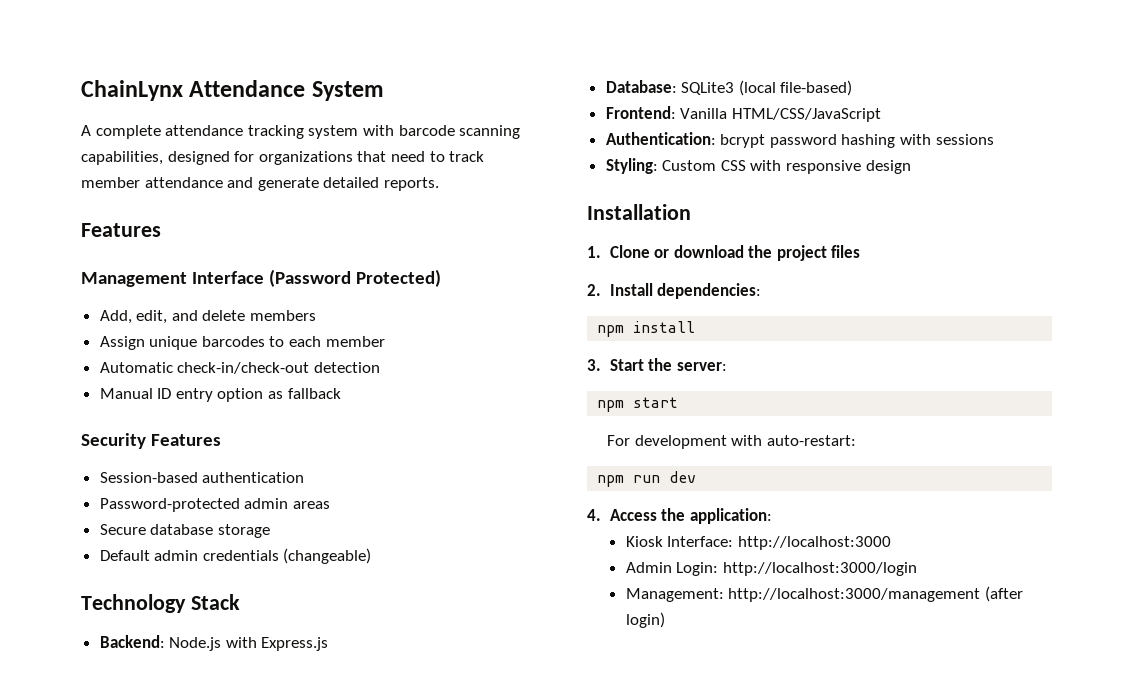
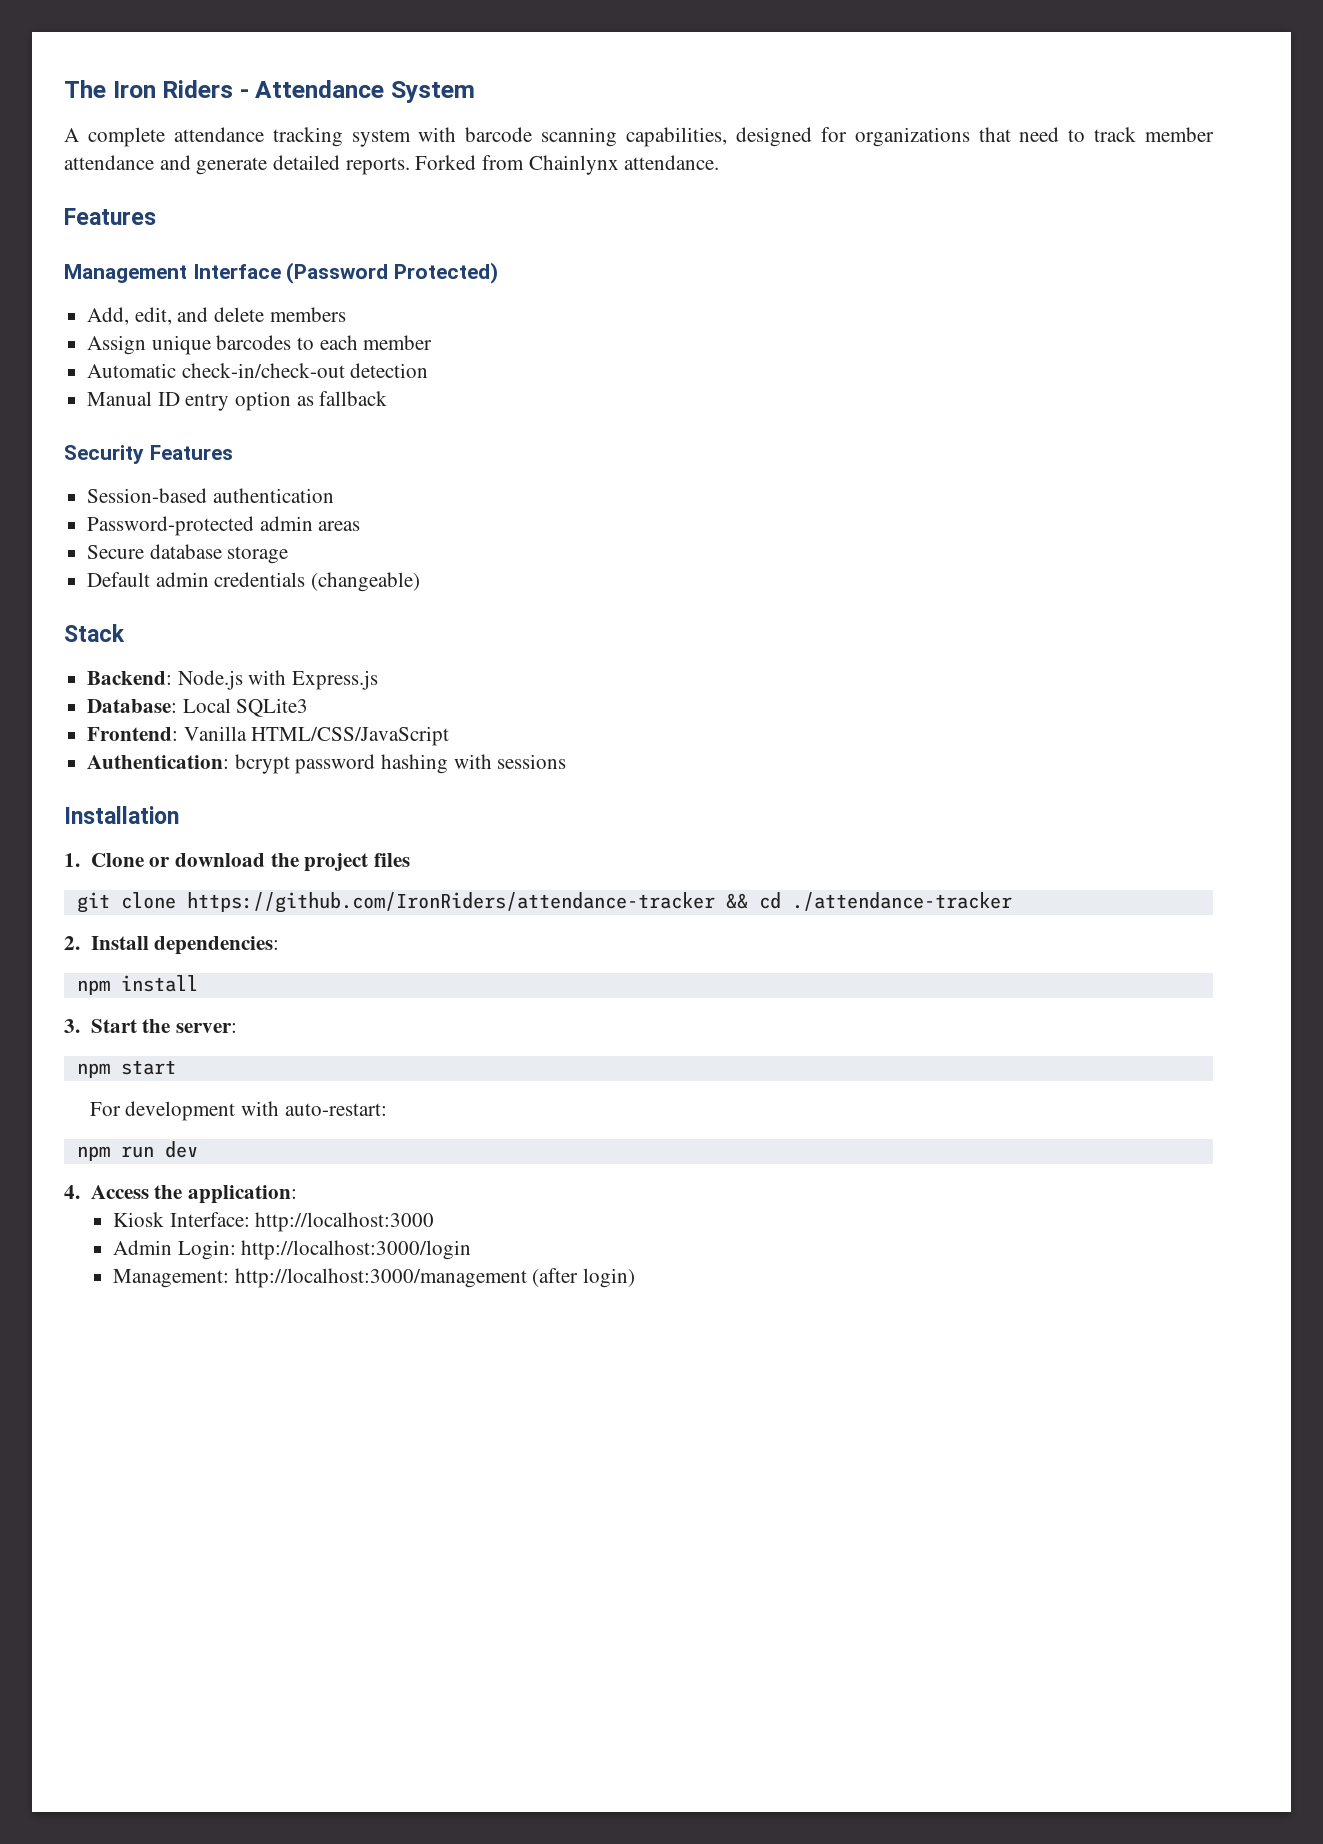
[81,80,183,101] ChainLynx -> [64,80,249,98] The Iron Riders -
(439, 184) none -> [415,155,720,175] Forked from Chainlynx attendance.
[81,594,186,613] Technology -> (421, 582) none
(677, 86) none -> [182,698,231,713] Local
[738,80,853,96] (local file-based) -> (309, 707) none
[605,158,911,174] // Styling: Custom CSS with responsive design -> (567, 761) none
(861, 251) none -> [76,892,1012,913] // git clone https://github.com/IronRiders/attendance-tracker && cd ./attendance-tracker

